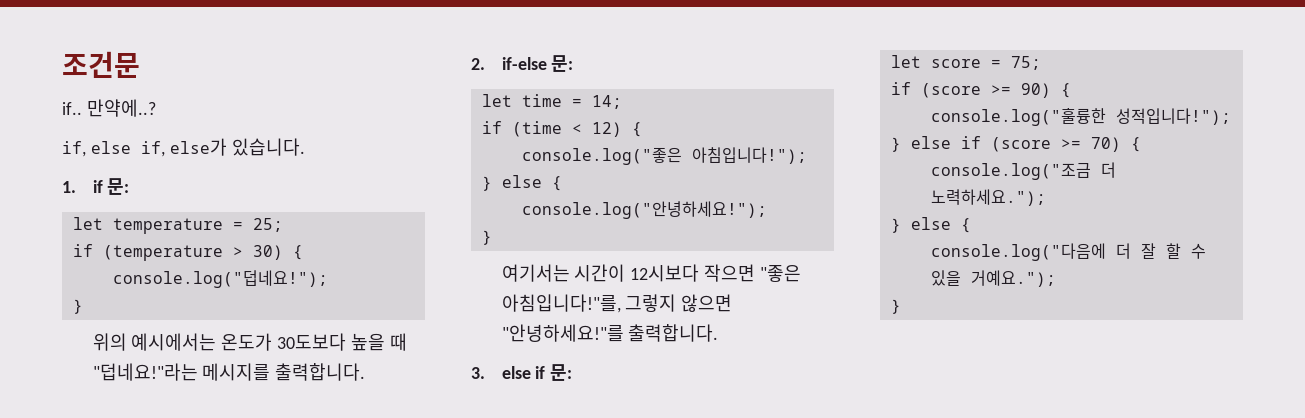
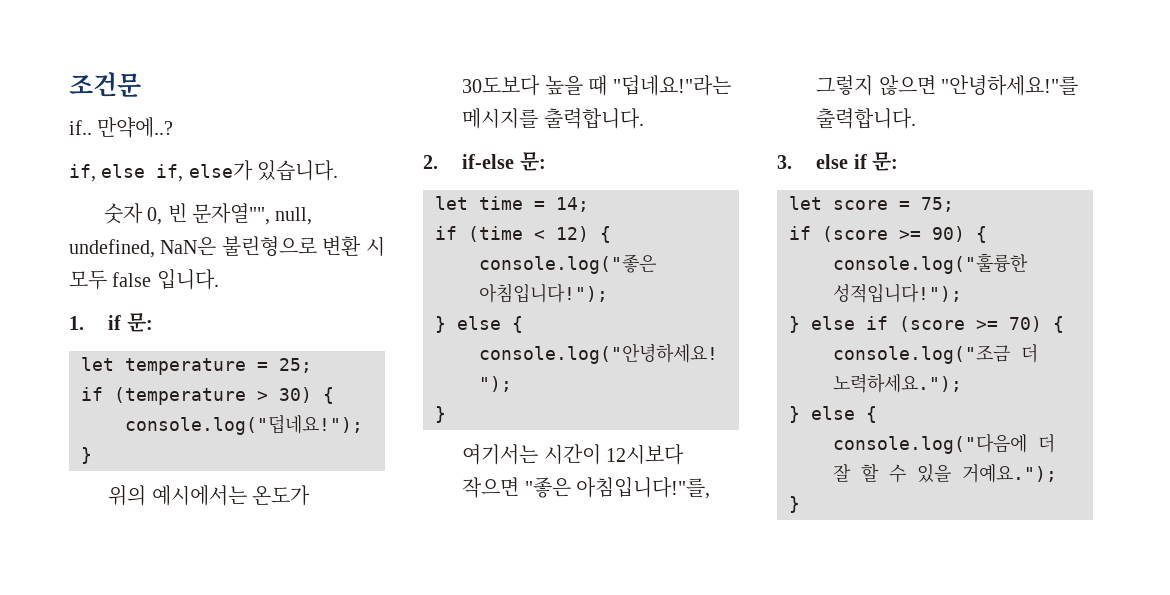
(305, 147) none -> [103,203,313,225] [69,236,385,258] [69,269,219,290] // 숫자 0, 빈 문자열"", null, undefined, NaN은 불린형으로 변환 시 모두 false 입니다.

